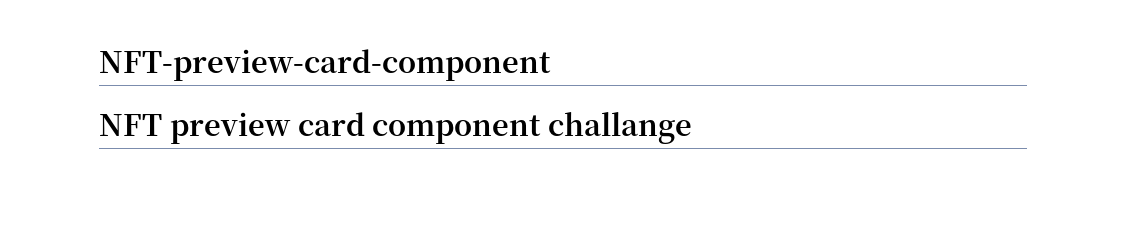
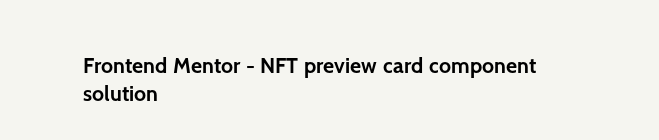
[99,49,551,81] NFT-preview-card-component // -> [83,57,255,73] Frontend Mentor -
[548,112,693,144] challange -> [83,85,158,101] solution

